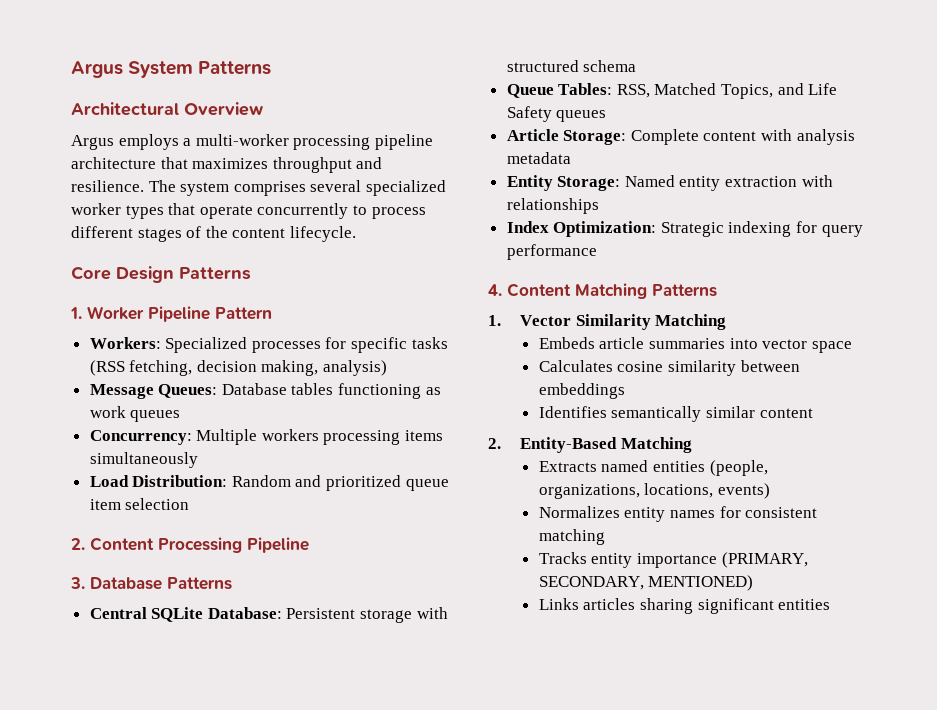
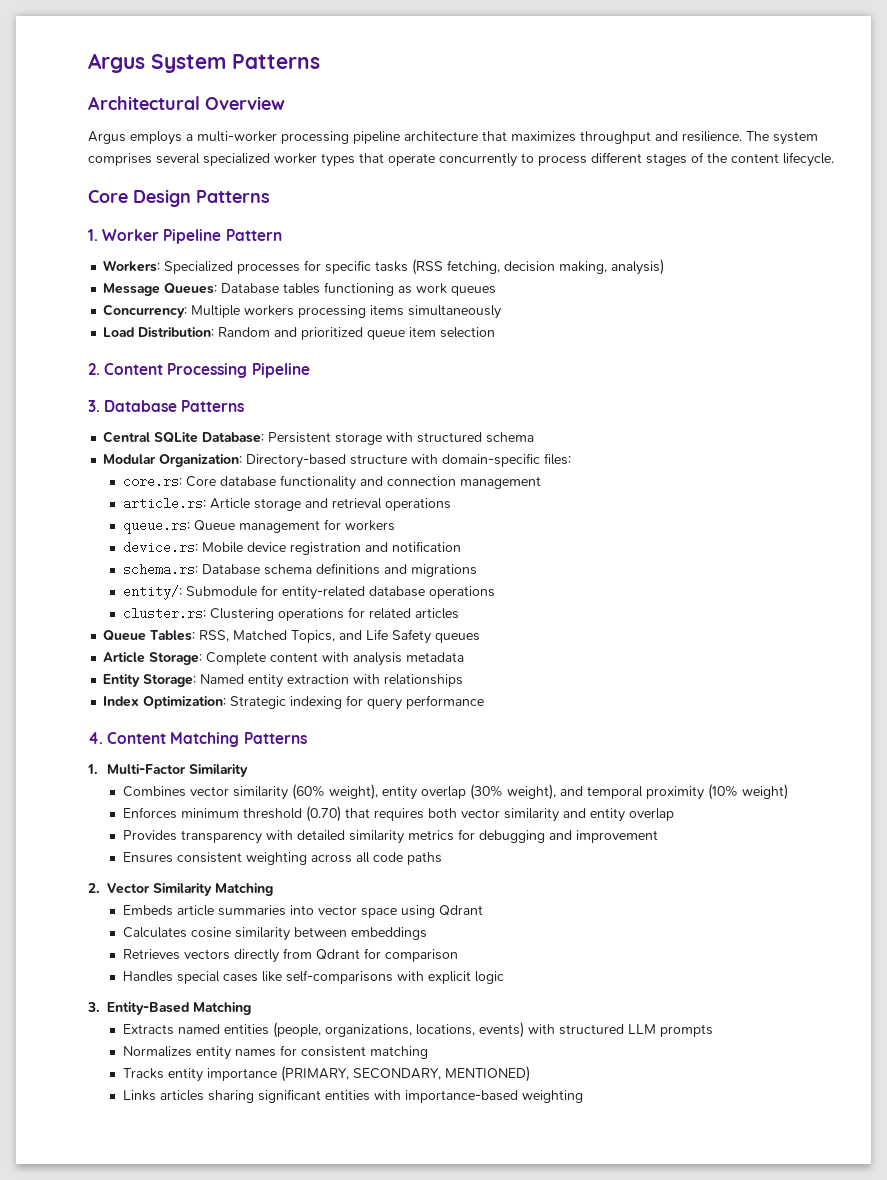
(637, 66) none -> [103,453,572,468] [122,475,541,490] [122,497,451,511] [122,519,395,534] [122,541,461,555] [122,563,477,577] [122,585,495,600] [122,607,459,621] // Modular Organization: Directory-based structure with domain-specific files: // core.rs: Core database functionality and connection management // article.rs: Article storage and retrieval operations // queue.rs: Queue management for workers // device.rs: Mobile device registration and notification // schema.rs: Database schema definitions and migrations // entity/: Submodule for entity-related database operations // cluster.rs: Clustering operations for related articles
(501, 320) none -> [107,764,249,777] [122,784,788,800] [122,806,674,822] [122,829,658,844] [122,852,442,865] [88,883,100,893] Multi-Factor Similarity // Combines vector similarity (60% weight), entity overlap (30% weight), and temporal proximity (10% weight) // Enforces minimum threshold (0.70) that requires both vector similarity and entity overlap // Provides transparency with detailed similarity metrics for debugging and improvement // Ensures consistent weighting across all code paths // 2.
(852, 347) none -> [400,905,483,918] using Qdrant
[538,406,813,422] [488,438,501,449] Identifies semantically similar content // 2. -> [122,948,458,963] [122,970,504,984] [87,1002,100,1012] Retrieves vectors directly from Qdrant for comparison // Handles special cases like self-comparisons with explicit logic // 3.
(770, 491) none -> [527,1024,713,1037] with structured LLM prompts
(831, 604) none -> [373,1090,583,1103] with importance-based weighting

